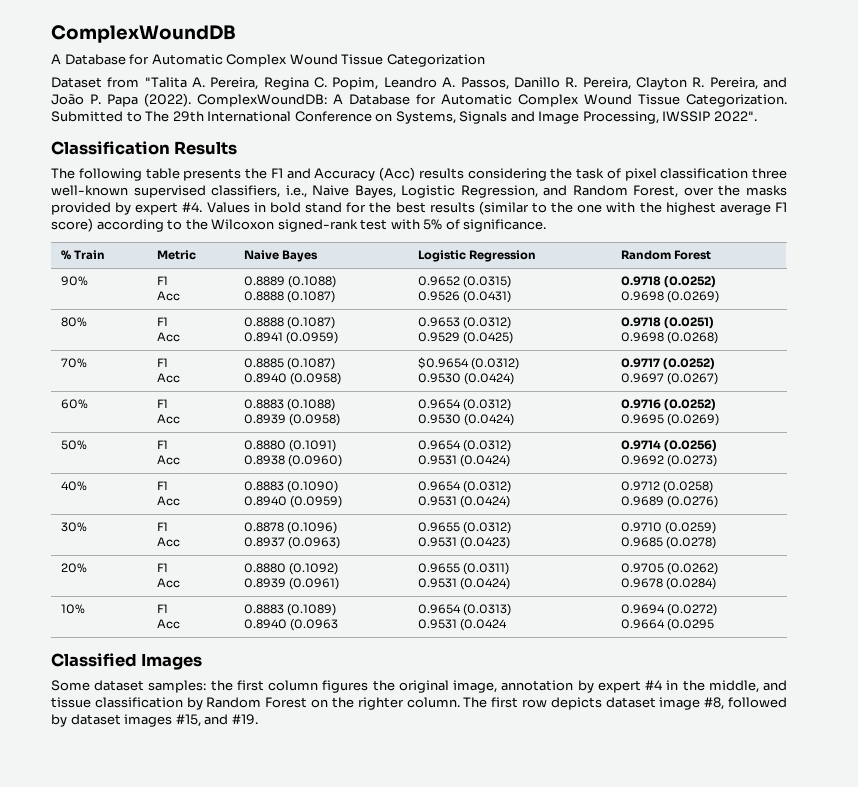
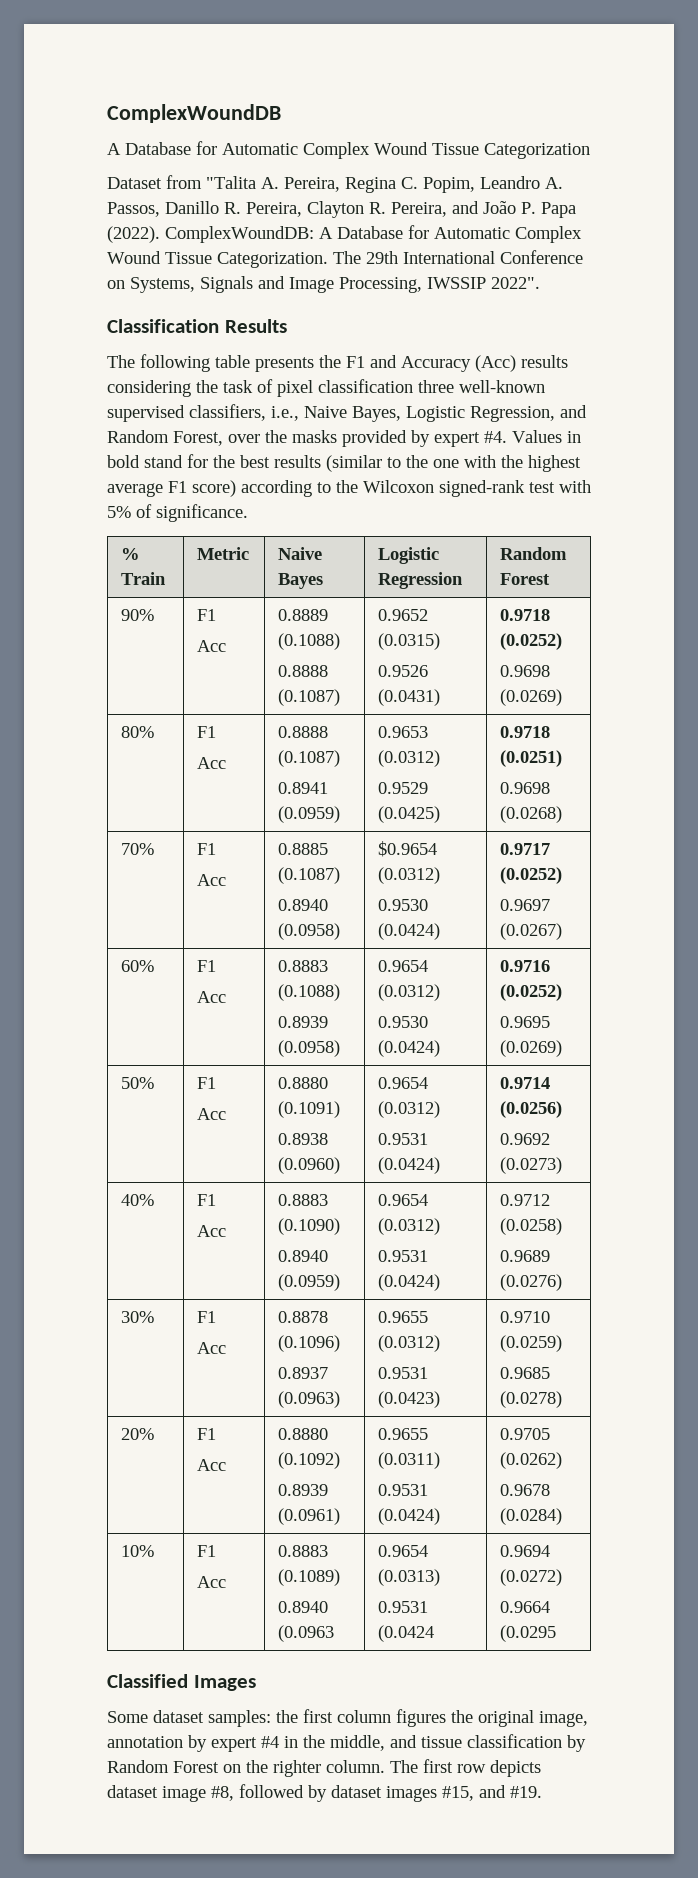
[51,111,142,122] Submitted to -> (328, 260) none

